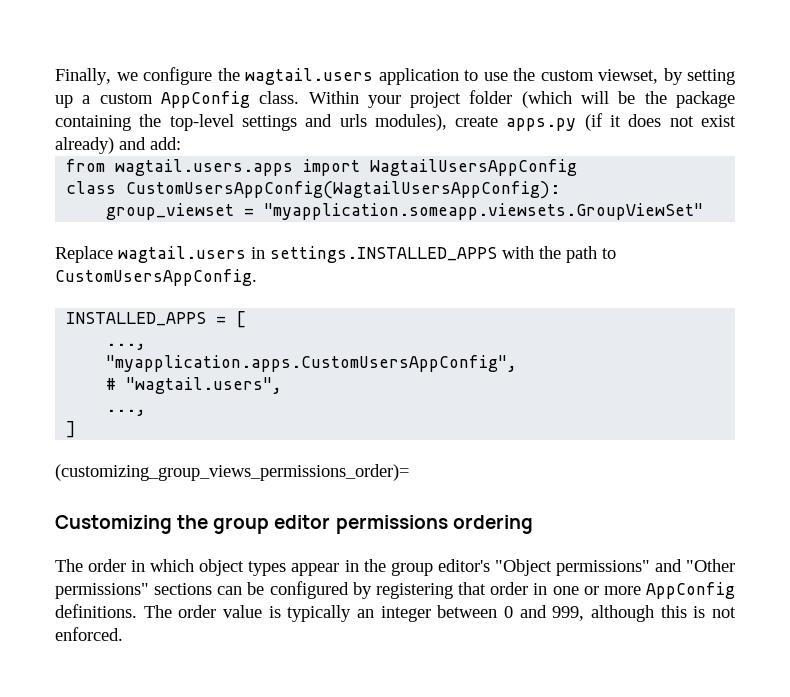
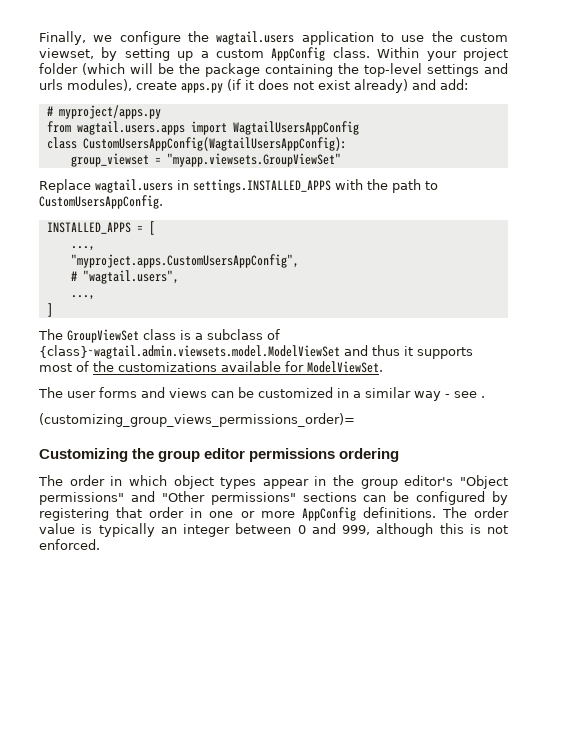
(181, 143) none -> [46,105,161,119] // # myproject/apps.py
[264,203,704,220] "myapplication.someapp.viewsets.GroupViewSet" -> [166,153,341,167] "myapp.viewsets.GroupViewSet"
[106,355,518,372] "myapplication.apps.CustomUsersAppConfig", -> [70,254,299,268] "myproject.apps.CustomUsersAppConfig",
(77, 429) none -> [38,329,280,343] [39,345,473,359] [39,361,383,373] [38,387,485,401] // The GroupViewSet class is a subclass of {class}~wagtail.admin.viewsets.model.ModelViewSet and thus it supports most of the customizations available for ModelViewSet. // The user forms and views can be customized in a similar way - see .

